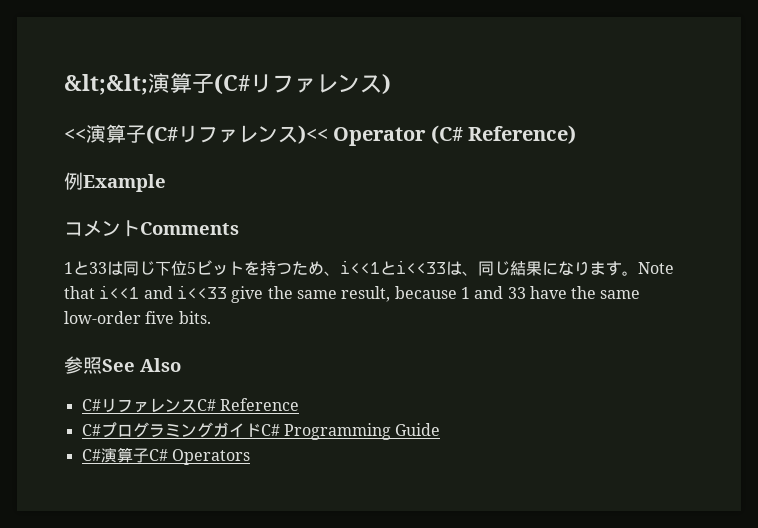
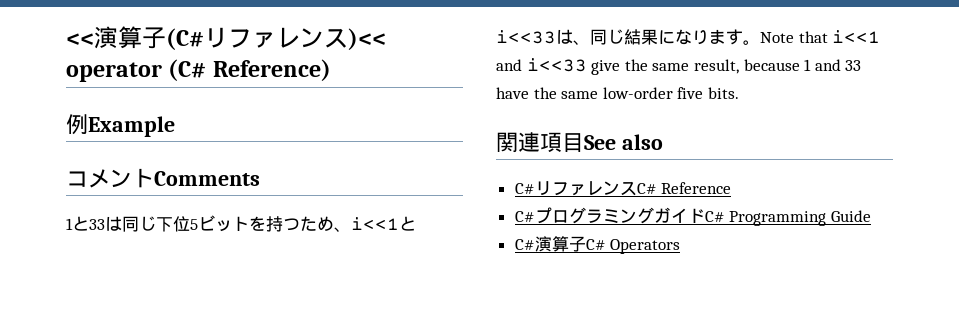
[64,73,391,95] &lt;&lt;演算子(C#リファレンス) // -> (66, 39) none
[333,127,427,146] Operator -> [66,62,162,82] operator
[64,356,181,374] 参照See Also -> [496,132,663,153] 関連項目See also

